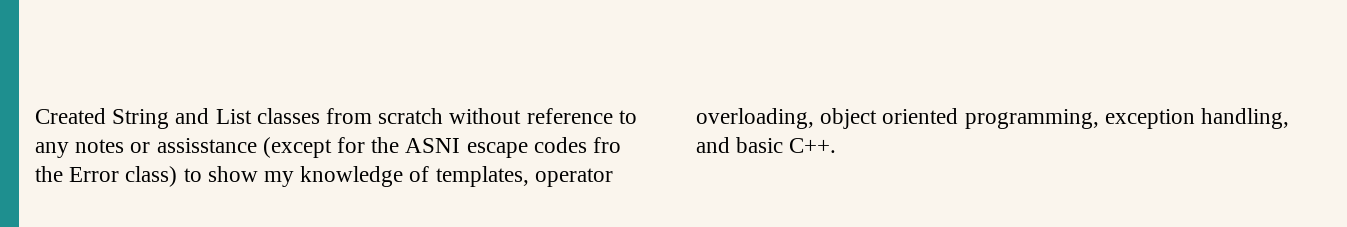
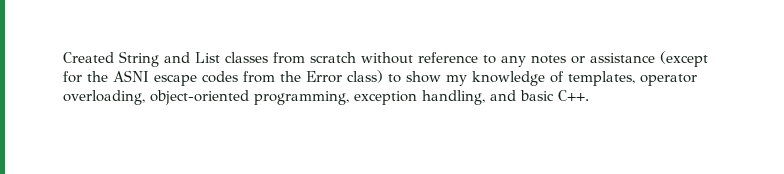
[156,138,257,153] assisstance -> [590,53,655,63] assistance
[593,137,622,153] fro -> [243,71,275,83] from
[820,108,959,129] object oriented -> [150,90,249,105] object-oriented

